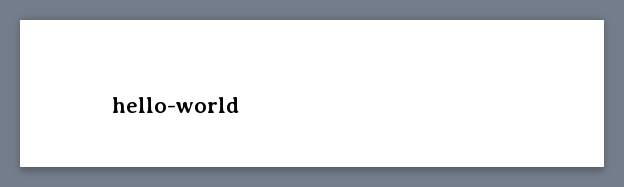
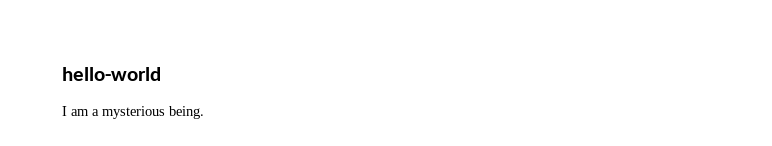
(239, 105) none -> [62,106,204,119] // I am a mysterious being.

